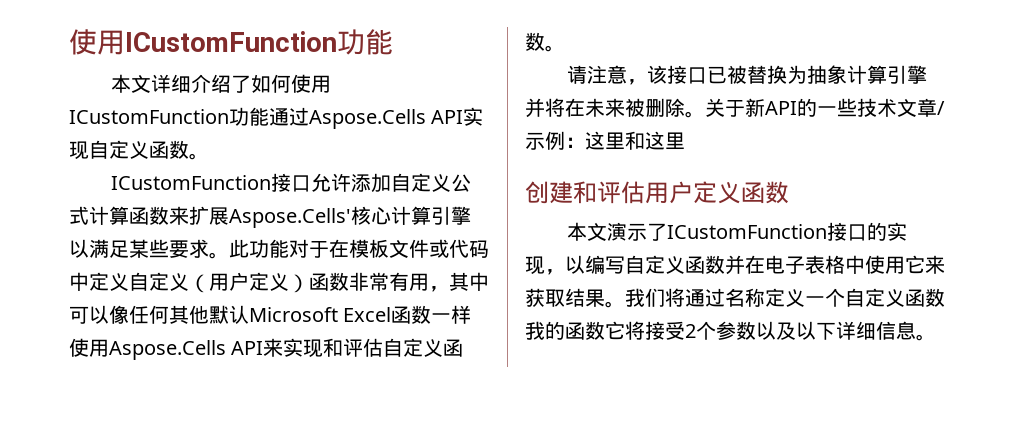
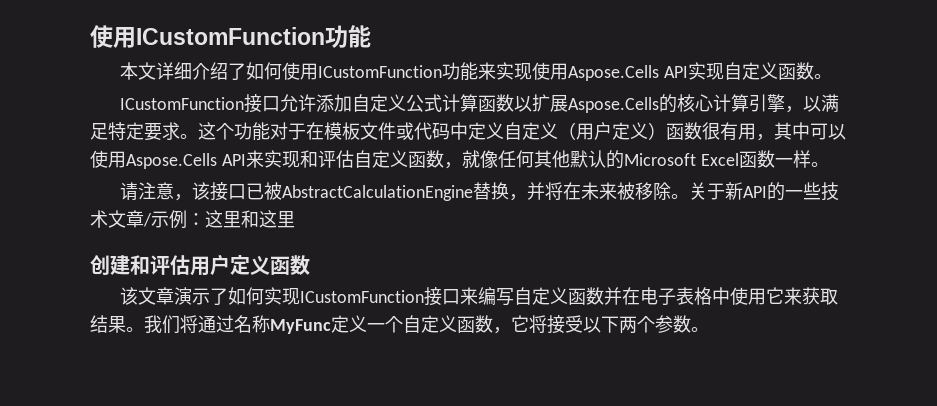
[269,107,309,126] 通过 -> [478,62,569,80] 来实现使用
[169,206,471,228] [69,239,249,259] 来扩展Aspose.Cells'核心计算引擎以满足某些要求。此 -> [514,94,840,113] [90,122,234,141] 以扩展Aspose.Cells的核心计算引擎，以满足特定要求。这个
[349,272,389,291] 非常 -> [702,122,720,140] 很
[109,305,472,324] 像任何其他默认Microsoft Excel函数一样 -> (846, 132) none
(545, 41) none -> [443,150,811,169] ，就像任何其他默认的Microsoft Excel函数一样
[747,65,928,84] 替换为抽象计算引擎 -> [282,182,528,201] AbstractCalculationEngine替换，
[645,98,665,117] 删 -> [635,182,654,200] 移
[567,222,908,241] [525,255,585,275] 本文演示了ICustomFunction接口的实现，以 -> [120,287,479,306] 该文章演示了如何实现ICustomFunction接口来
(765, 297) none -> [270,319,331,334] MyFunc
[525,321,916,340] 我的函数它将接受2个参数以及以下详细信息 -> [493,315,691,334] ，它将接受以下两个参数

